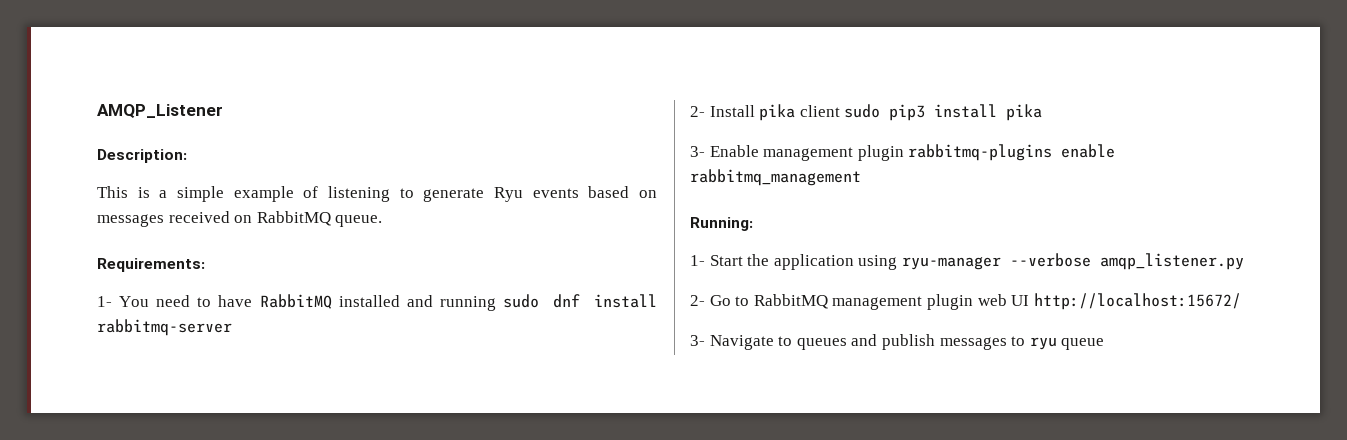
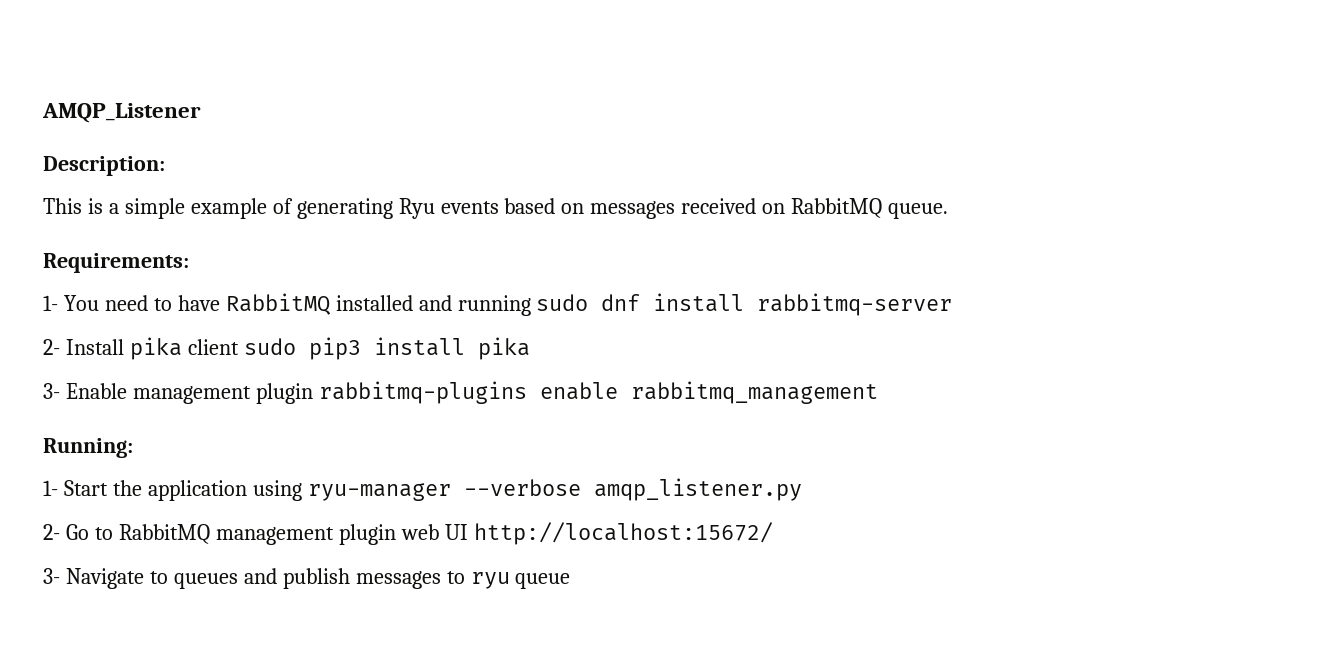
[328,186,485,202] listening to generate -> [296,198,393,219] generating

